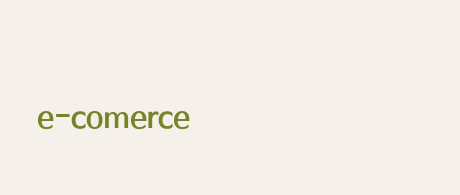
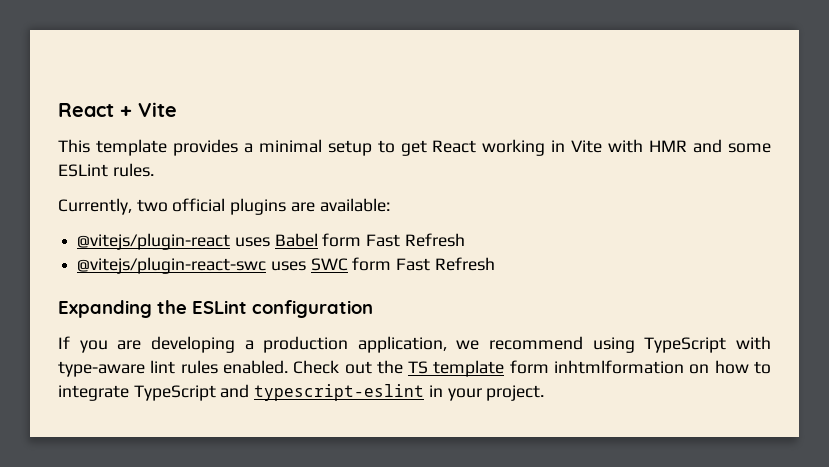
[37,111,190,130] e-comerce -> [58,102,177,117] [58,139,771,156] [58,163,154,177] [58,198,390,215] [77,233,465,250] [77,257,495,274] [58,300,373,318] [58,336,771,353] [58,360,771,377] [58,384,545,401] React + Vite // This template provides a minimal setup to get React working in Vite with HMR and some ESLint rules. // Currently, two official plugins are available: // @vitejs/plugin-react uses Babel form Fast Refresh // @vitejs/plugin-react-swc uses SWC form Fast Refresh // Expanding the ESLint configuration // If you are developing a production application, we recommend using TypeScript with type-aware lint rules enabled. Check out the TS template form inhtmlformation on how to integrate TypeScript and typescript-eslint in your project.

